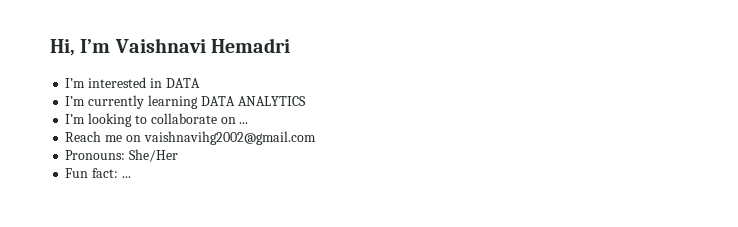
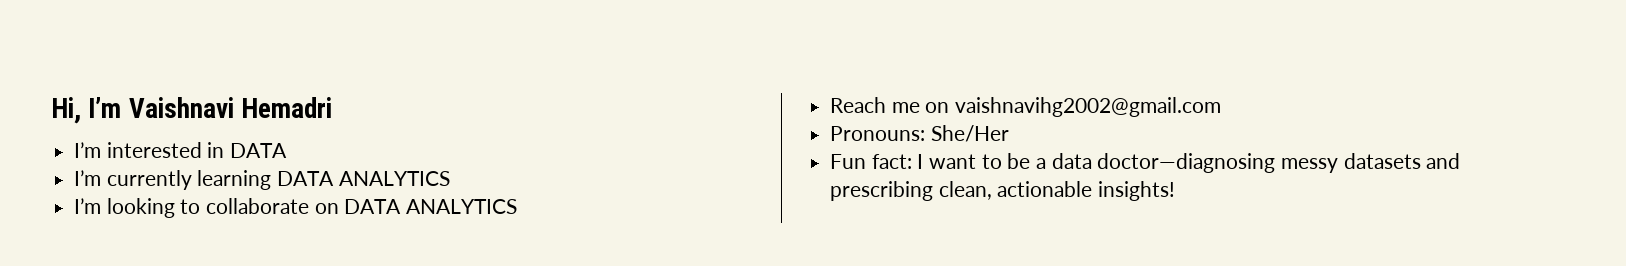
[239,122,249,124] ... -> [344,199,518,214] DATA ANALYTICS
[121,176,131,178] ... -> [917,153,1461,173] [830,181,1176,201] I want to be a data doctor—diagnosing messy datasets and prescribing clean, actionable insights!

